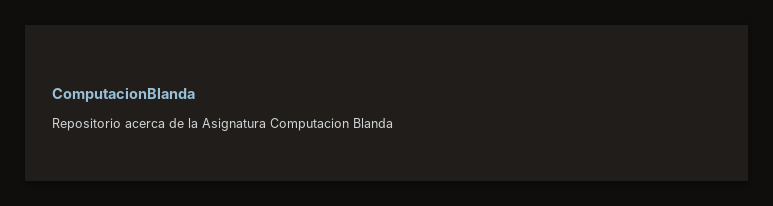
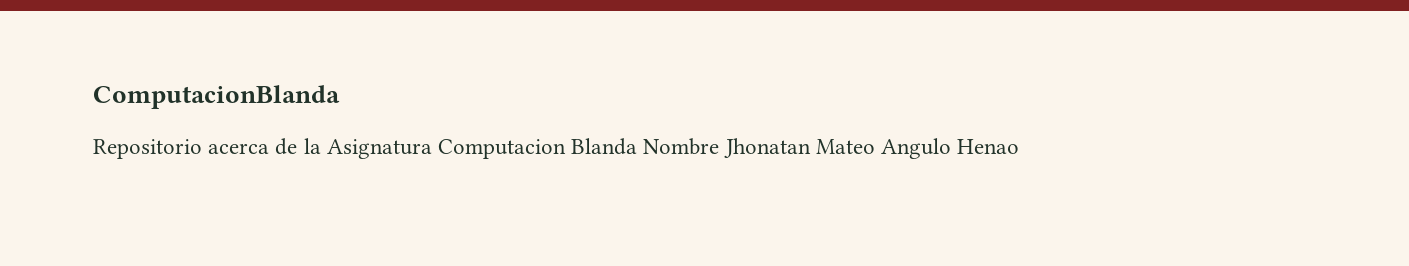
(393, 123) none -> [643,138,1020,159] Nombre Jhonatan Mateo Angulo Henao

